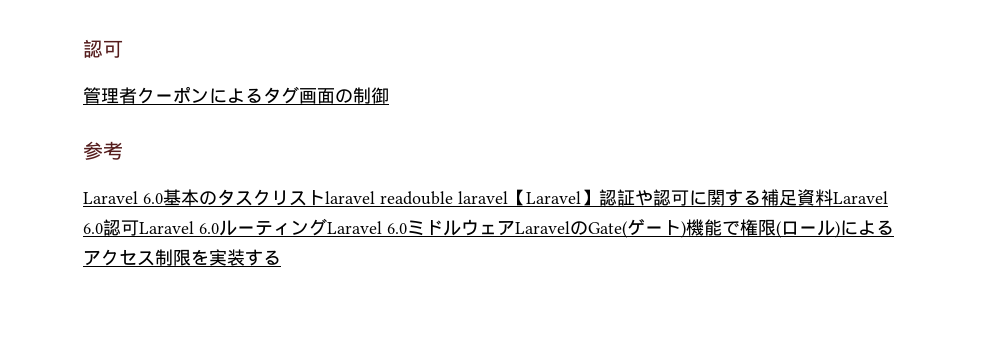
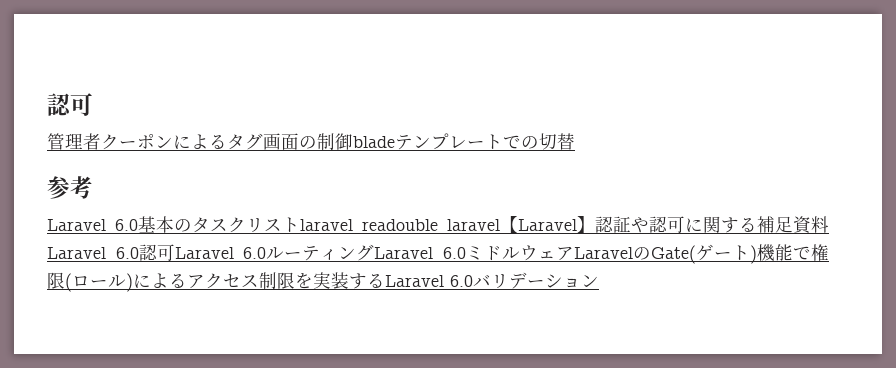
(389, 95) none -> [353,133,575,150] bladeテンプレートでの切替
(281, 257) none -> [385,272,599,289] Laravel 6.0バリデーション

